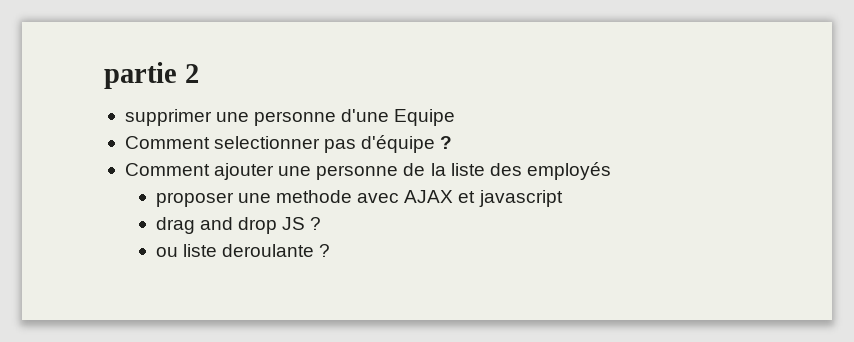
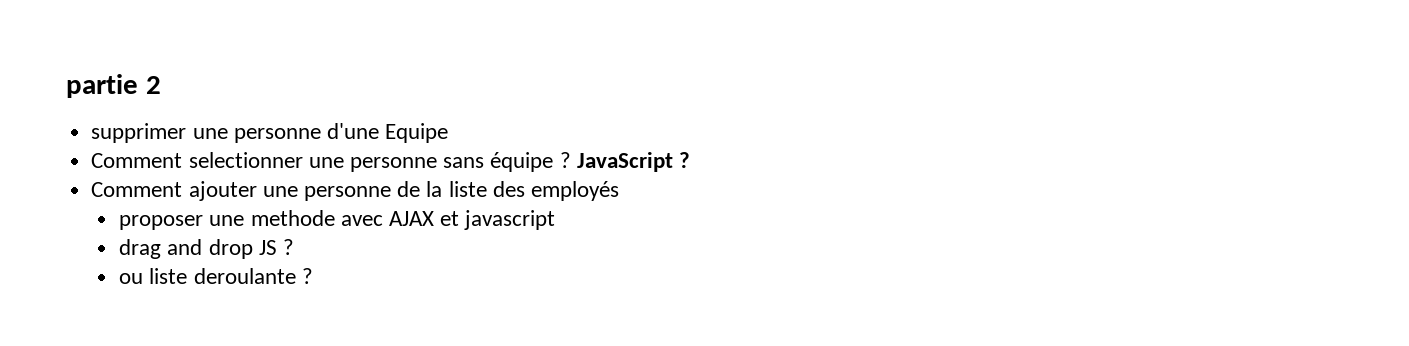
[324,135,436,153] pas d'équipe -> [308,152,673,172] une personne sans équipe ? JavaScript

